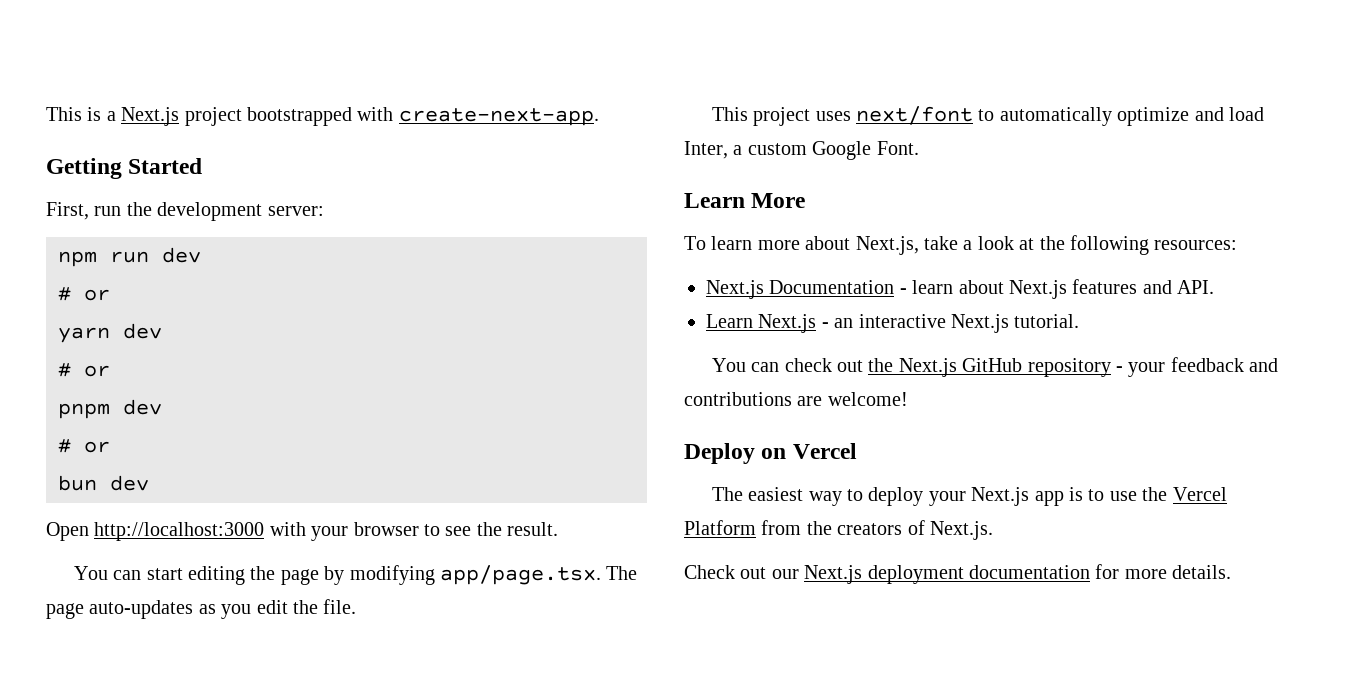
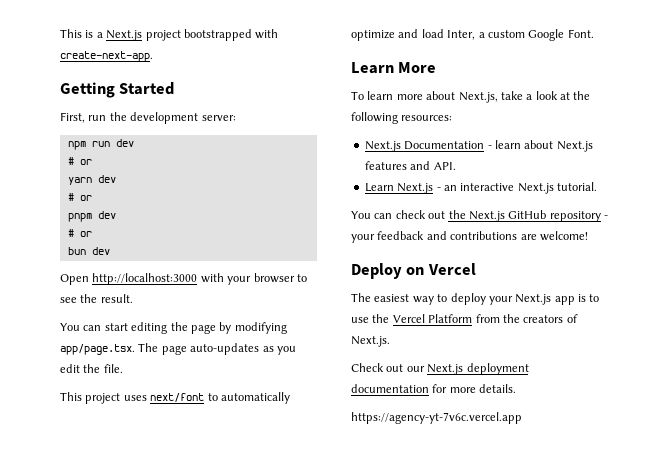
(1232, 572) none -> [351,412,522,424] // https://agency-yt-7v6c.vercel.app

